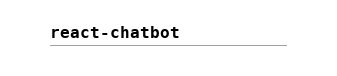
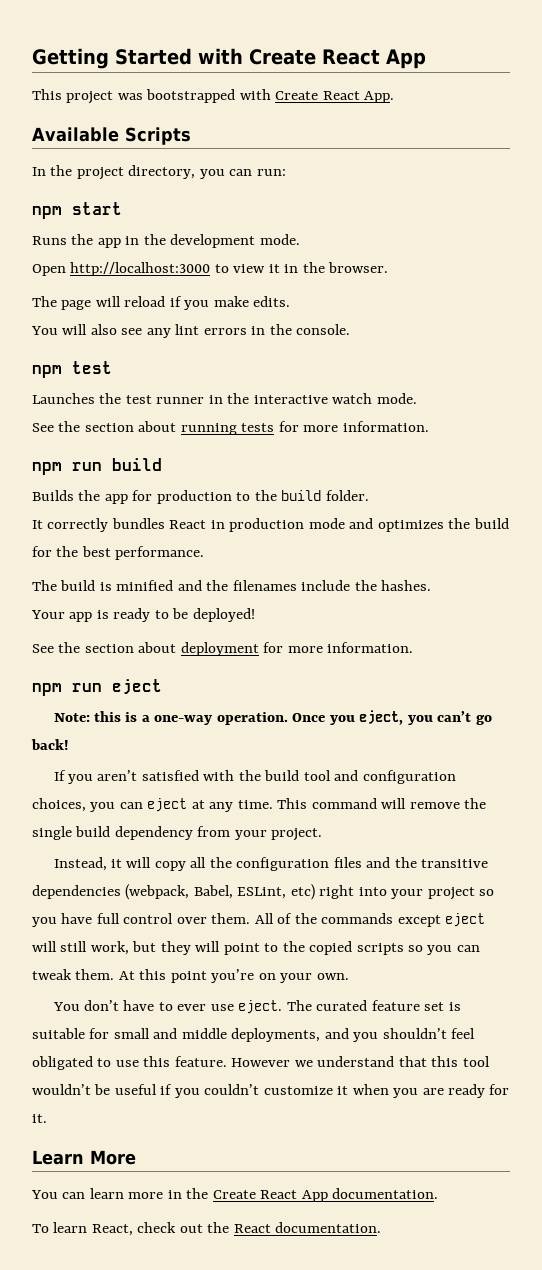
[50,26,180,38] react-chatbot -> [32,48,426,69] [32,89,395,104] [32,127,191,145] [32,165,286,180] [32,202,122,219] [32,234,300,248] [32,262,389,276] [32,296,291,310] [31,324,351,338] [32,361,112,378] [32,393,417,404] [32,421,429,435] [32,458,162,475] [32,490,369,504] [32,518,509,532] [32,546,205,560] [32,580,432,591] [31,608,255,622] [32,642,414,656] [32,679,162,696] [53,710,492,725] [31,739,69,750] [53,770,456,784] [32,798,487,812] [32,826,323,841] [53,857,489,871] [32,884,495,900] [32,913,486,927] [32,941,480,955] [32,969,349,983] [52,1000,461,1014] [32,1028,476,1042] [32,1056,490,1070] [32,1084,510,1098] [32,1114,47,1123] [32,1150,136,1165] [31,1188,439,1202] [32,1222,382,1236] Getting Started with Create React App // This project was bootstrapped with Create React App. // Available Scripts // In the project directory, you can run: // npm start // Runs the app in the development mode. // Open http://localhost:3000 to view it in the browser. // The page will reload if you make edits. // You will also see any lint errors in the console. // npm test // Launches the test runner in the interactive watch mode. // See the section about running tests for more information. // npm run build // Builds the app for production to the build folder. // It correctly bundles React in production mode and optimizes the build for the best performance. // The build is minified and the filenames include the hashes. // Your app is ready to be deployed! // See the section about deployment for more information. // npm run eject // Note: this is a one-way operation. Once you eject, you can’t go back! // If you aren’t satisfied with the build tool and configuration choices, you can eject at any time. This command will remove the single build dependency from your project. // Instead, it will copy all the configuration files and the transitive dependencies (webpack, Babel, ESLint, etc) right into your project so you have full control over them. All of the commands except eject will still work, but they will point to the copied scripts so you can tweak them. At this point you’re on your own. // You don’t have to ever use eject. The curated feature set is suitable for small and middle deployments, and you shouldn’t feel obligated to use this feature. However we understand that this tool wouldn’t be useful if you couldn’t customize it when you are ready for it. // Learn More // You can learn more in the Create React App documentation. // To learn React, check out the React documentation.

